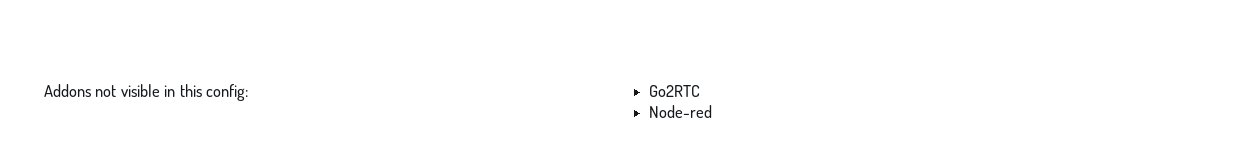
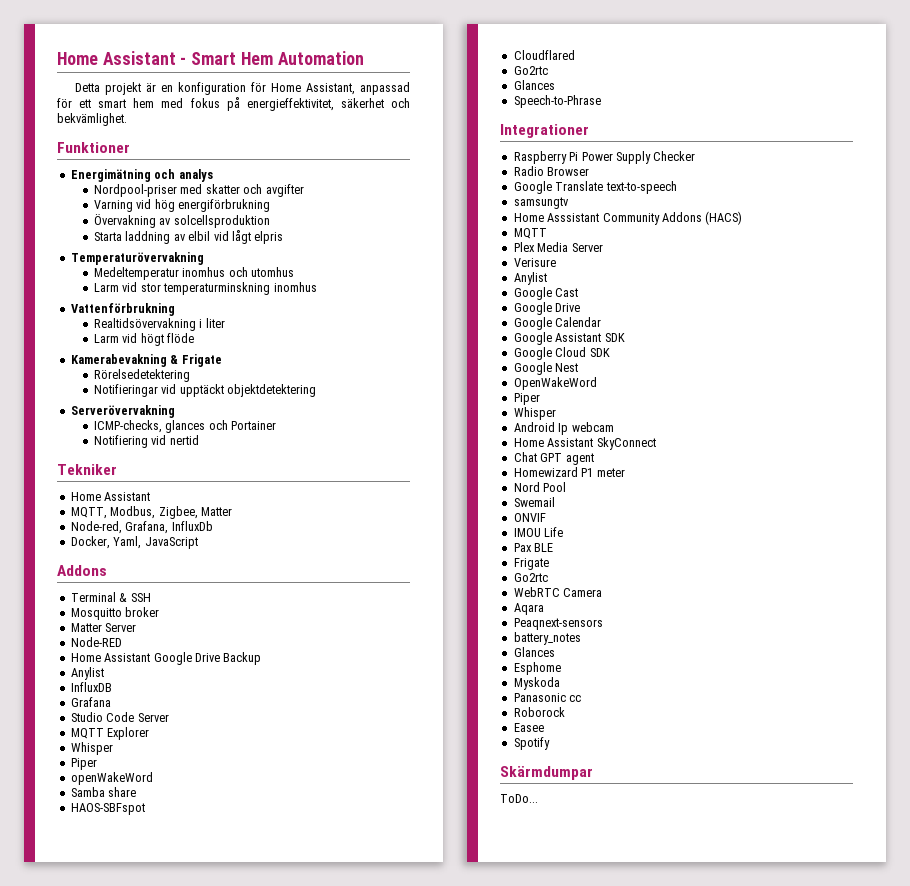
[44,84,249,101] [649,85,701,97] [649,105,713,118] Addons not visible in this config: // Go2RTC // Node-red -> [57,51,364,65] [75,82,411,95] [57,97,410,111] [57,113,127,126] [57,142,130,153] [70,169,213,182] [94,184,304,197] [94,199,271,212] [94,214,270,228] [94,230,284,244] [70,252,204,265] [94,267,295,280] [94,282,317,295] [70,303,175,316] [94,318,225,331] [94,333,195,346] [70,354,222,367] [94,369,191,382] [94,384,317,397] [70,405,175,418] [94,420,277,433] [94,435,199,448] [57,464,117,475] [70,492,151,501] [70,506,232,519] [70,521,213,534] [70,536,198,549] [57,565,107,576] [70,592,151,602] [70,607,160,620] [70,623,137,632] [70,637,122,647] [70,652,262,665] [70,667,104,680] [70,682,112,692] [70,697,111,707] [70,712,169,722] [70,727,150,740] [70,742,113,755] [70,758,97,770] [70,772,153,785] [70,787,137,797] [70,803,145,815] [513,50,575,60] [513,66,548,75] [513,80,555,90] [513,95,601,108] [500,124,589,138] [513,151,696,164] [513,166,590,176] [513,181,677,194] [513,197,569,209] [513,211,743,225] [513,228,547,239] [513,242,603,252] [513,258,556,267] [513,272,547,285] [513,287,579,300] [513,302,581,315] [513,317,602,330] [513,332,625,345] [513,347,610,360] [513,362,579,375] [513,377,597,390] [513,393,540,405] [513,407,556,420] [513,422,614,435] [513,437,656,450] [513,452,594,465] [513,467,625,477] [513,482,567,492] [513,497,555,507] [513,513,546,522] [513,527,564,537] [513,543,554,552] [513,558,549,570] [513,573,548,582] [513,587,603,597] [513,603,544,615] [513,618,603,630] [513,632,581,645] [513,647,555,657] [513,662,561,675] [513,677,560,690] [513,693,582,702] [513,707,565,717] [513,723,544,732] [513,737,550,750] [500,766,593,780] [500,794,538,803] Home Assistant - Smart Hem Automation // Detta projekt är en konfiguration för Home Assistant, anpassad för ett smart hem med fokus på energieffektivitet, säkerhet och bekvämlighet. // Funktioner // Energimätning och analys // Nordpool-priser med skatter och avgifter // Varning vid hög energiförbrukning // Övervakning av solcellsproduktion // Starta laddning av elbil vid lågt elpris // Temperaturövervakning // Medeltemperatur inomhus och utomhus // Larm vid stor temperaturminskning inomhus // Vattenförbrukning // Realtidsövervakning i liter // Larm vid högt flöde // Kamerabevakning & Frigate // Rörelsedetektering // Notifieringar vid upptäckt objektdetektering // Serverövervakning // ICMP-checks, glances och Portainer // Notifiering vid nertid // Tekniker // Home Assistant // MQTT, Modbus, Zigbee, Matter // Node-red, Grafana, InfluxDb // Docker, Yaml, JavaScript // Addons // Terminal & SSH // Mosquitto broker // Matter Server // Node-RED // Home Assistant Google Drive Backup // Anylist // InfluxDB // Grafana // Studio Code Server // MQTT Explorer // Whisper // Piper // openWakeWord // Samba share // HAOS-SBFspot // Cloudflared // Go2rtc // Glances // Speech-to-Phrase // Integrationer // Raspberry Pi Power Supply Checker // Radio Browser // Google Translate text-to-speech // samsungtv // Home Asssistant Community Addons (HACS) // MQTT // Plex Media Server // Verisure // Anylist // Google Cast // Google Drive // Google Calendar // Google Assistant SDK // Google Cloud SDK // Google Nest // OpenWakeWord // Piper // Whisper // Android Ip webcam // Home Assistant SkyConnect // Chat GPT agent // Homewizard P1 meter // Nord Pool // Swemail // ONVIF // IMOU Life // Pax BLE // Frigate // Go2rtc // WebRTC Camera // Aqara // Peaqnext-sensors // battery_notes // Glances // Esphome // Myskoda // Panasonic cc // Roborock // Easee // Spotify // Skärmdumpar // ToDo...

